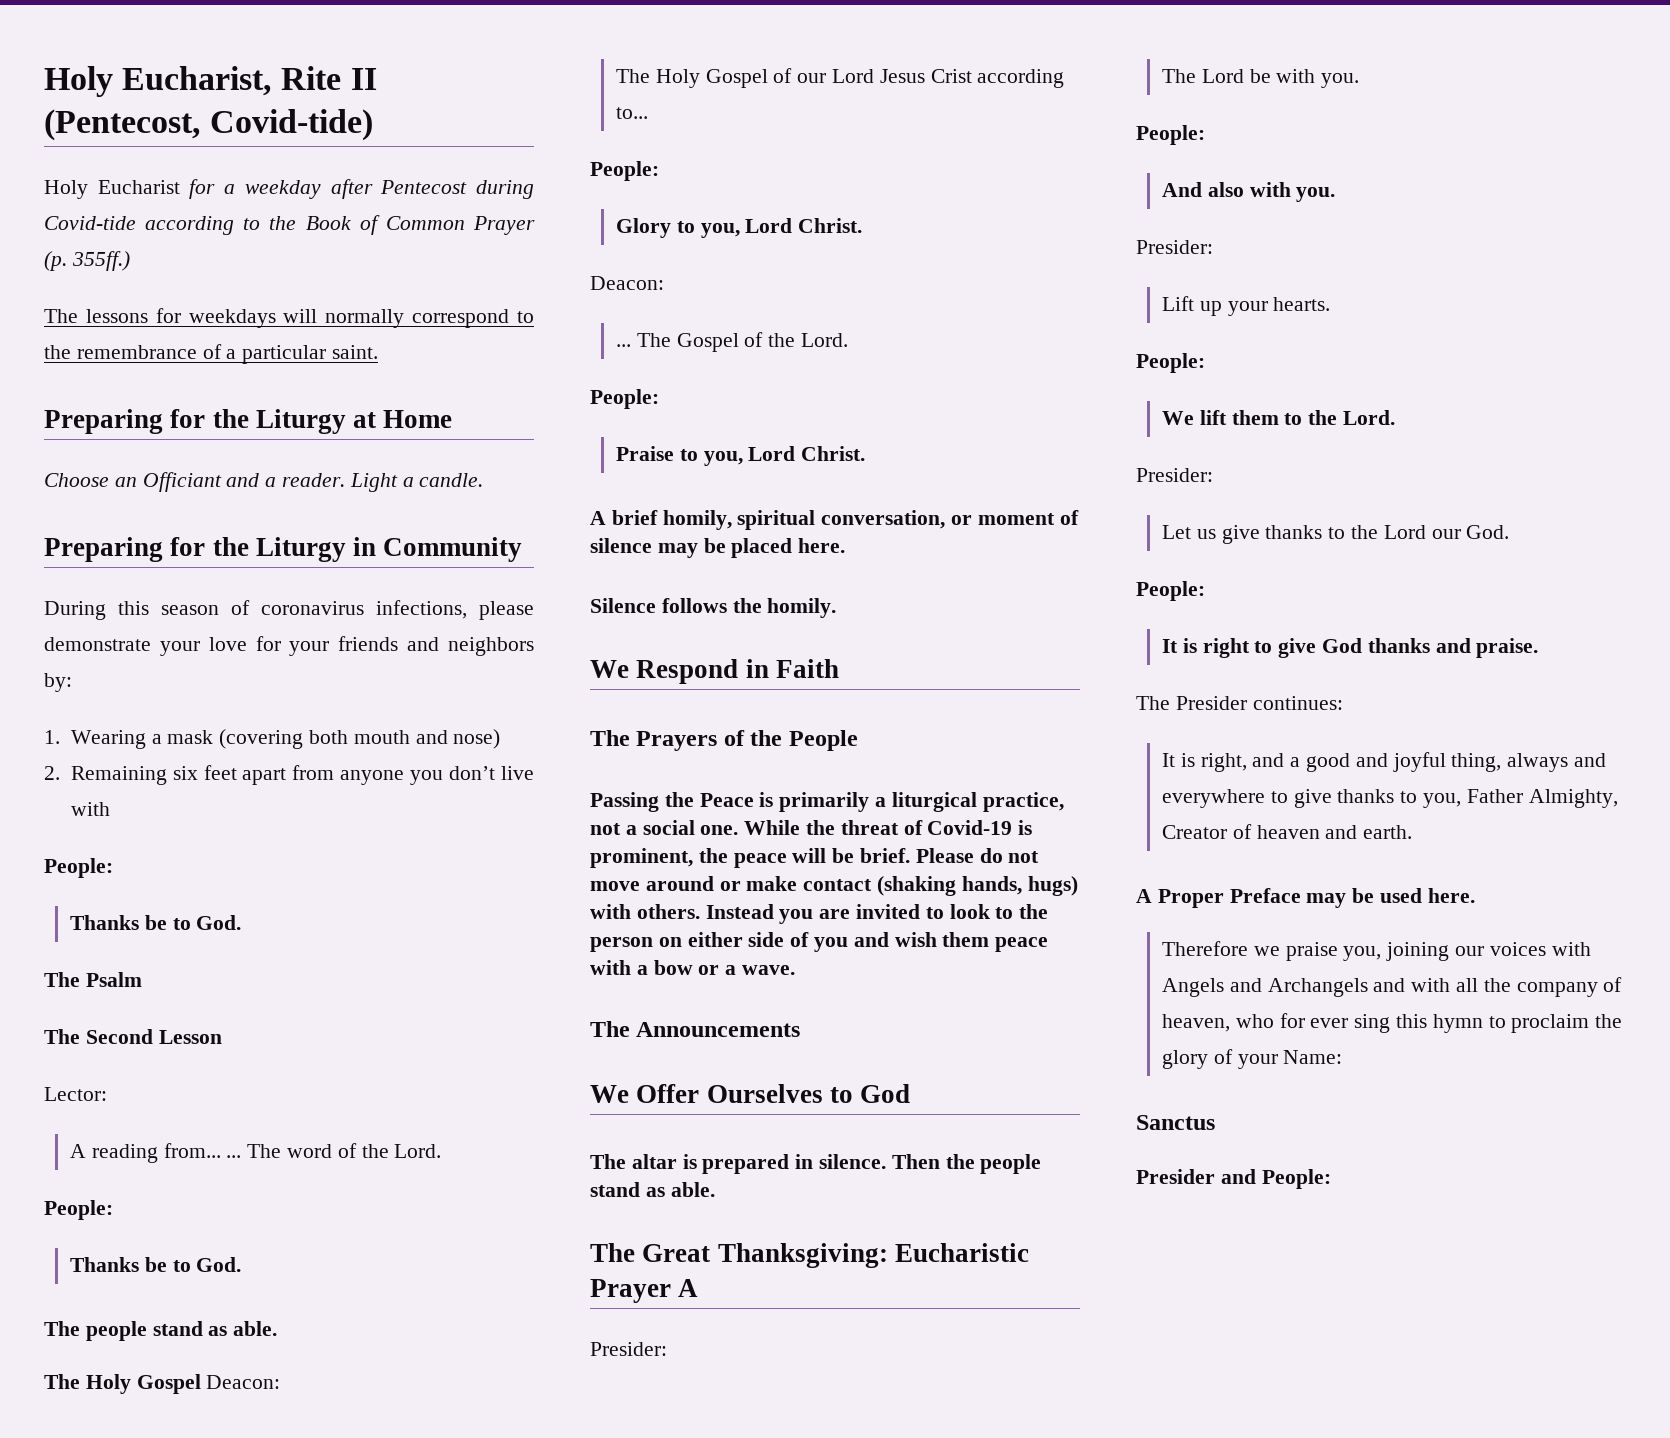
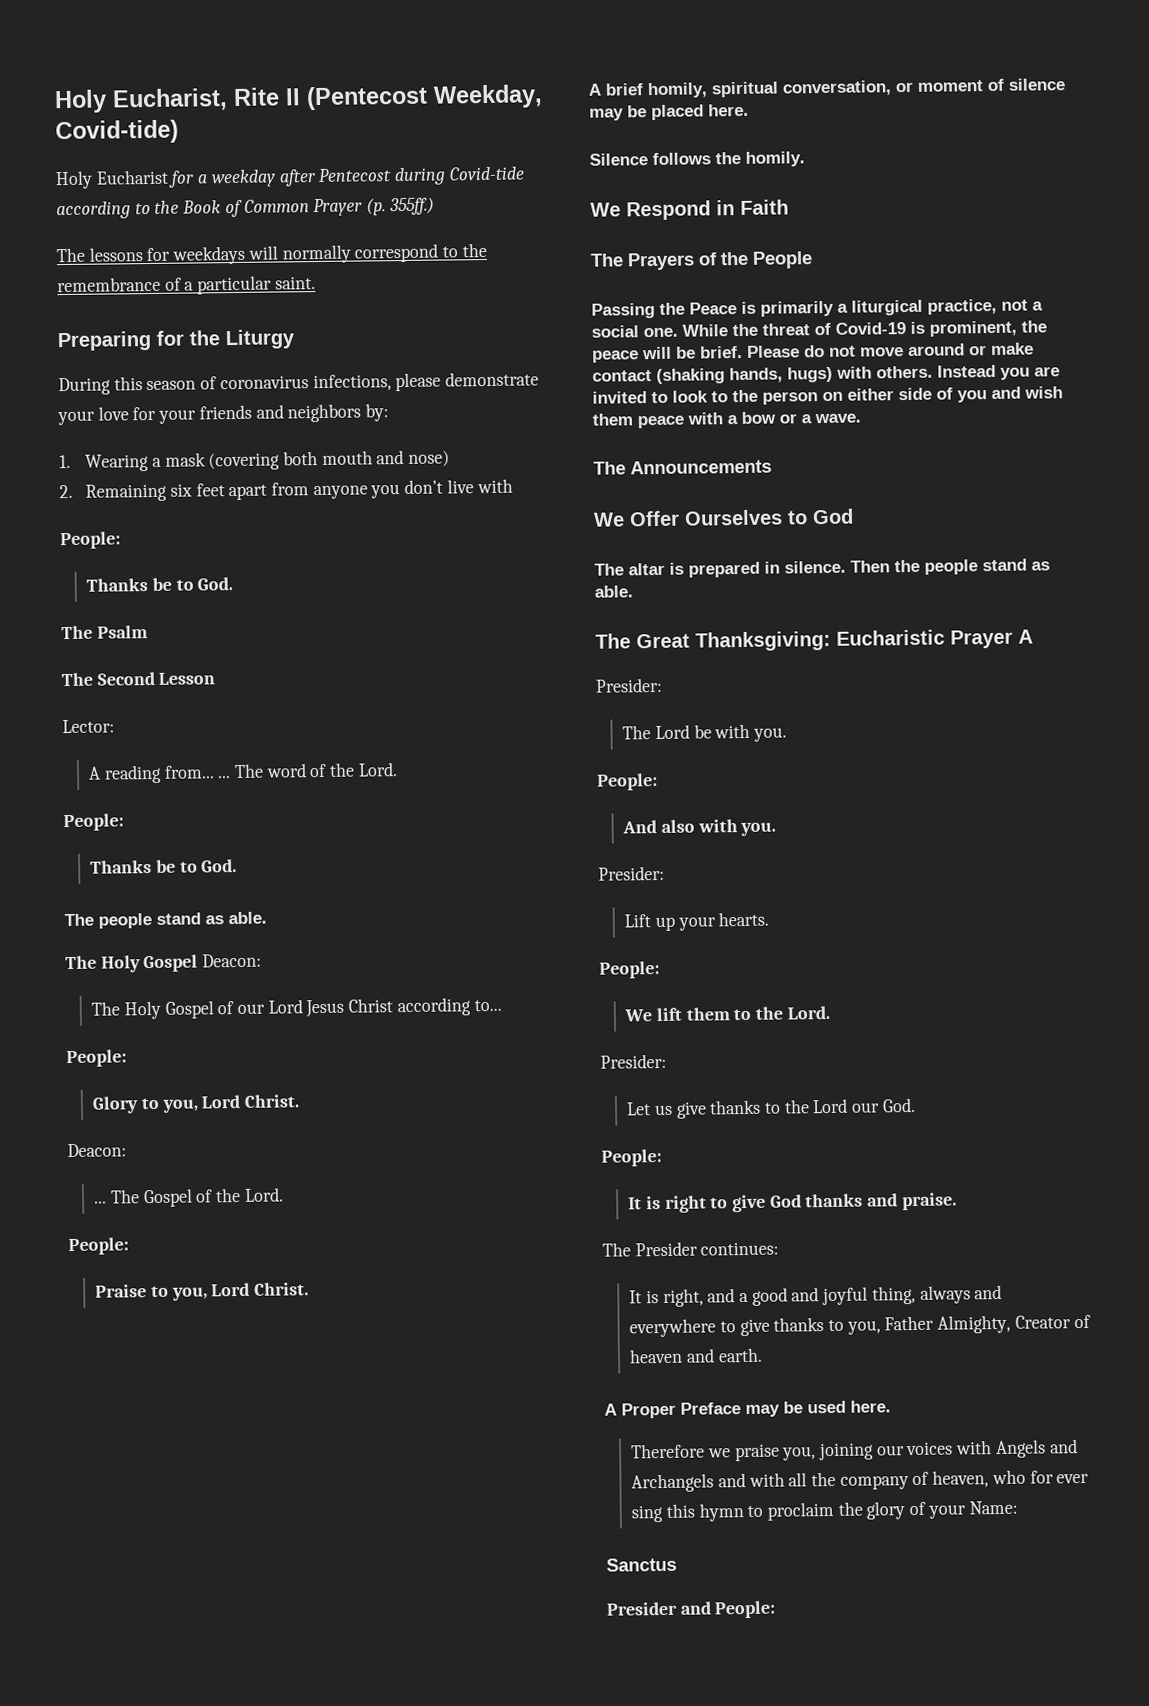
[44,109,201,141] (Pentecost, -> [306,84,543,111] (Pentecost Weekday,
[353,410,453,428] [44,472,484,492] [44,537,523,562] at Home // Choose an Officiant and a reader. Light a candle. // Preparing for the Liturgy in Community -> (295, 339) none
[930,69,972,83] Crist -> [348,998,394,1013] Christ

